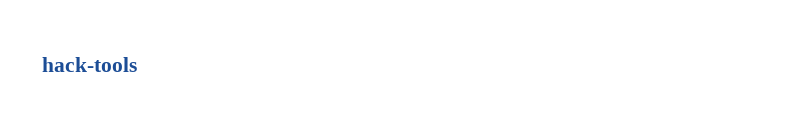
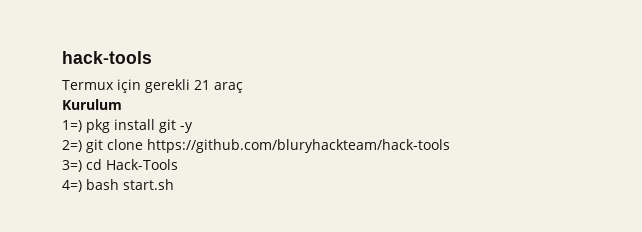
(137, 64) none -> [62,79,243,93] [62,99,122,110] [62,119,193,133] [62,139,450,153] [62,159,178,172] [62,179,174,192] // Termux için gerekli 21 araç // Kurulum // 1=) pkg install git -y // 2=) git clone https://github.com/bluryhackteam/hack-tools // 3=) cd Hack-Tools // 4=) bash start.sh

